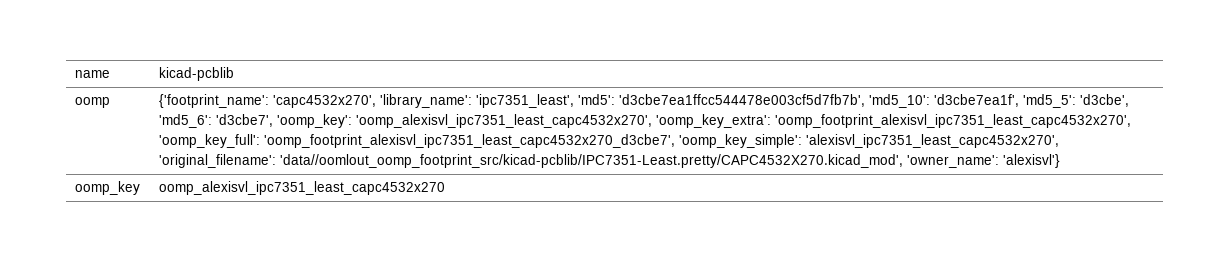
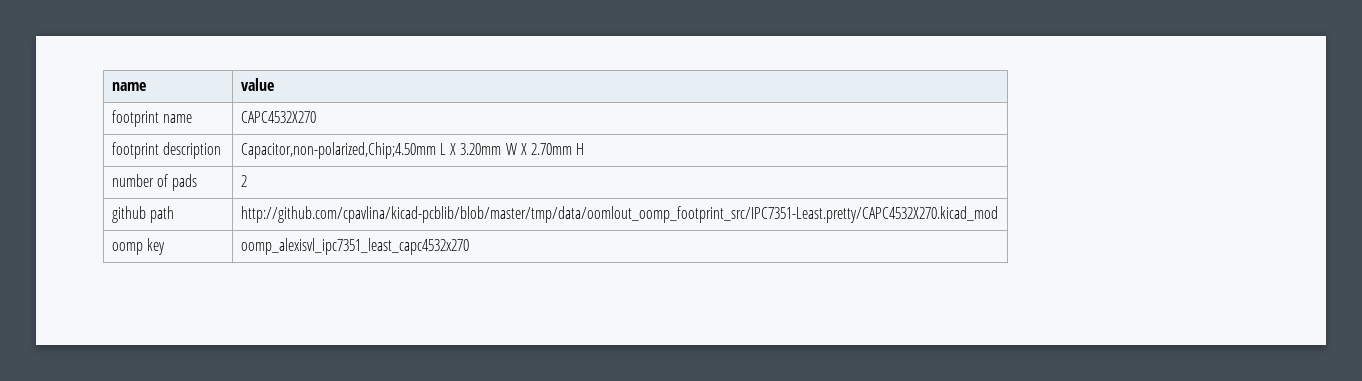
[75,70,111,78] [159,67,235,81] [75,97,111,108] [159,94,1130,108] [159,114,1132,128] [159,134,1060,148] [159,154,1061,168] [75,181,141,195] name | kicad-pcblib // oomp | {'footprint_name': 'capc4532x270', 'library_name': 'ipc7351_least', 'md5': 'd3cbe7ea1ffcc544478e003cf5d7fb7b', 'md5_10': 'd3cbe7ea1f', 'md5_5': 'd3cbe', 'md5_6': 'd3cbe7', 'oomp_key': 'oomp_alexisvl_ipc7351_least_capc4532x270', 'oomp_key_extra': 'oomp_footprint_alexisvl_ipc7351_least_capc4532x270', 'oomp_key_full': 'oomp_footprint_alexisvl_ipc7351_least_capc4532x270_d3cbe7', 'oomp_key_simple': 'alexisvl_ipc7351_least_capc4532x270', 'original_filename': 'data//oomlout_oomp_footprint_src/kicad-pcblib/IPC7351-Least.pretty/CAPC4532X270.kicad_mod', 'owner_name': 'alexisvl'} // oomp_key -> [111,82,146,91] [240,78,274,91] [111,110,193,127] [240,111,316,123] [111,142,222,159] [240,142,585,159] [111,174,198,191] [240,175,247,187] [111,206,175,223] [240,206,998,223] [111,238,166,255] name | value // footprint name | CAPC4532X270 // footprint description | Capacitor,non-polarized,Chip;4.50mm L X 3.20mm W X 2.70mm H // number of pads | 2 // github path | http://github.com/cpavlina/kicad-pcblib/blob/master/tmp/data/oomlout_oomp_footprint_src/IPC7351-Least.pretty/CAPC4532X270.kicad_mod // oomp key

